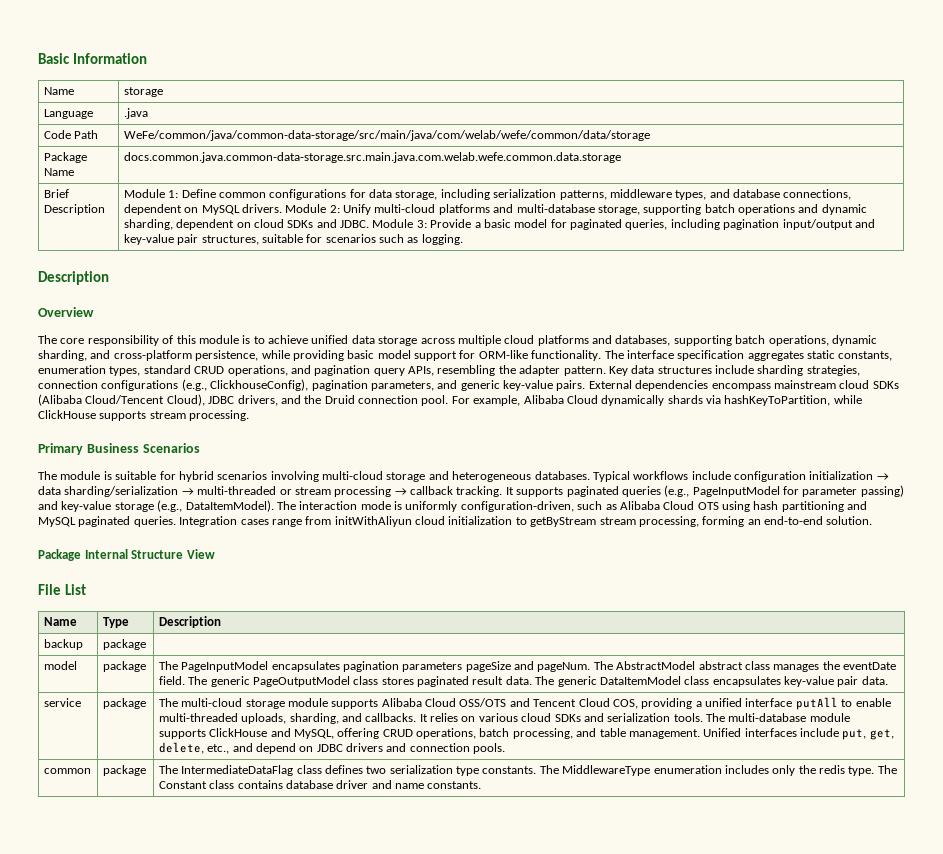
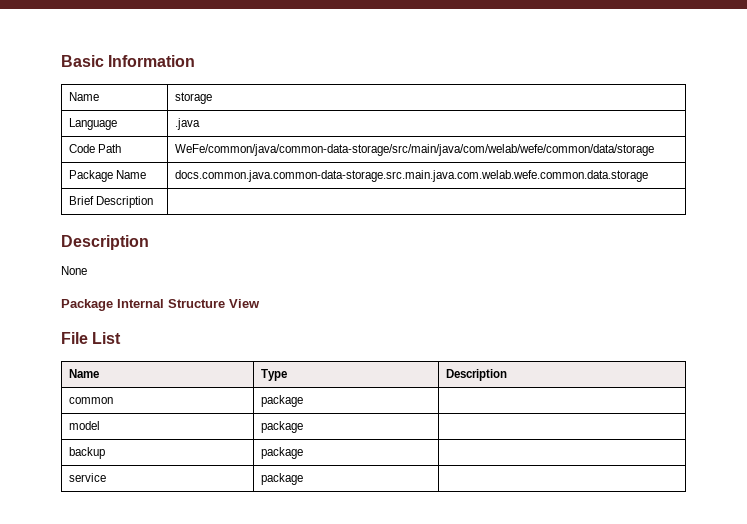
[123,189,852,200] [123,204,867,215] [123,219,875,230] [123,234,463,245] [38,271,109,285] [38,307,94,317] [38,335,877,346] [38,350,893,361] [38,365,860,376] [38,379,899,391] [38,394,862,406] [38,410,250,421] [38,443,200,455] [38,471,889,482] [38,485,904,497] [38,500,868,512] [38,516,873,527] Module 1: Define common configurations for data storage, including serialization patterns, middleware types, and database connections, dependent on MySQL drivers. Module 2: Unify multi-cloud platforms and multi-database storage, supporting batch operations and dynamic sharding, dependent on cloud SDKs and JDBC. Module 3: Provide a basic model for paginated queries, including pagination input/output and key-value pair structures, suitable for scenarios such as logging. // Description // Overview // The core responsibility of this module is to achieve unified data storage across multiple cloud platforms and databases, supporting batch operations, dynamic sharding, and cross-platform persistence, while providing basic model support for ORM-like functionality. The interface specification aggregates static constants, enumeration types, standard CRUD operations, and pagination query APIs, resembling the adapter pattern. Key data structures include sharding strategies, connection configurations (e.g., ClickhouseConfig), pagination parameters, and generic key-value pairs. External dependencies encompass mainstream cloud SDKs (Alibaba Cloud/Tencent Cloud), JDBC drivers, and the Druid connection pool. For example, Alibaba Cloud dynamically shards via hashKeyToPartition, while ClickHouse supports stream processing. // Primary Business Scenarios // The module is suitable for hybrid scenarios involving multi-cloud storage and heterogeneous databases. Typical workflows include configuration initialization → data sharding/serialization → multi-threaded or stream processing → callback tracking. It supports paginated queries (e.g., PageInputModel for parameter passing) and key-value storage (e.g., DataItemModel). The interaction mode is uniformly configuration-driven, such as Alibaba Cloud OTS using hash partitioning and MySQL paginated queries. Integration cases range from initWithAliyun cloud initialization to getByStream stream processing, forming an end-to-end solution. -> [61,235,149,250] [61,266,87,275] // Description // None
[43,639,83,650] backup -> [68,397,113,404] common
[158,661,897,672] [158,676,888,687] [43,698,81,707] [102,698,146,709] [158,697,891,710] [158,713,850,724] [158,728,894,740] [158,742,506,754] [43,768,91,774] [102,765,146,776] [158,765,897,776] [158,780,482,789] The PageInputModel encapsulates pagination parameters pageSize and pageNum. The AbstractModel abstract class manages the eventDate field. The generic PageOutputModel class stores paginated result data. The generic DataItemModel class encapsulates key-value pair data. // service | package | The multi-cloud storage module supports Alibaba Cloud OSS/OTS and Tencent Cloud COS, providing a unified interface putAll to enable multi-threaded uploads, sharding, and callbacks. It relies on various cloud SDKs and serialization tools. The multi-database module supports ClickHouse and MySQL, offering CRUD operations, batch processing, and table management. Unified interfaces include put, get, delete, etc., and depend on JDBC drivers and connection pools. // common | package | The IntermediateDataFlag class defines two serialization type constants. The MiddlewareType enumeration includes only the redis type. The Constant class contains database driver and name constants. -> [68,447,105,459] [260,447,303,459] [68,473,106,482] [260,473,303,485] // backup | package | // service | package |

